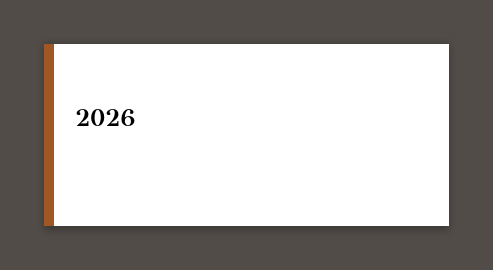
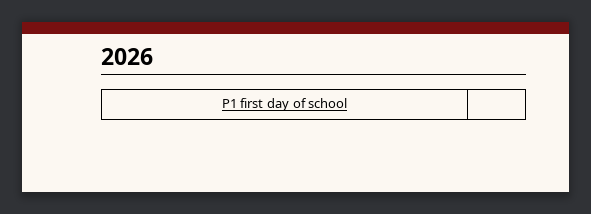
(136, 118) none -> [221,98,348,111] // P1 first day of school |

